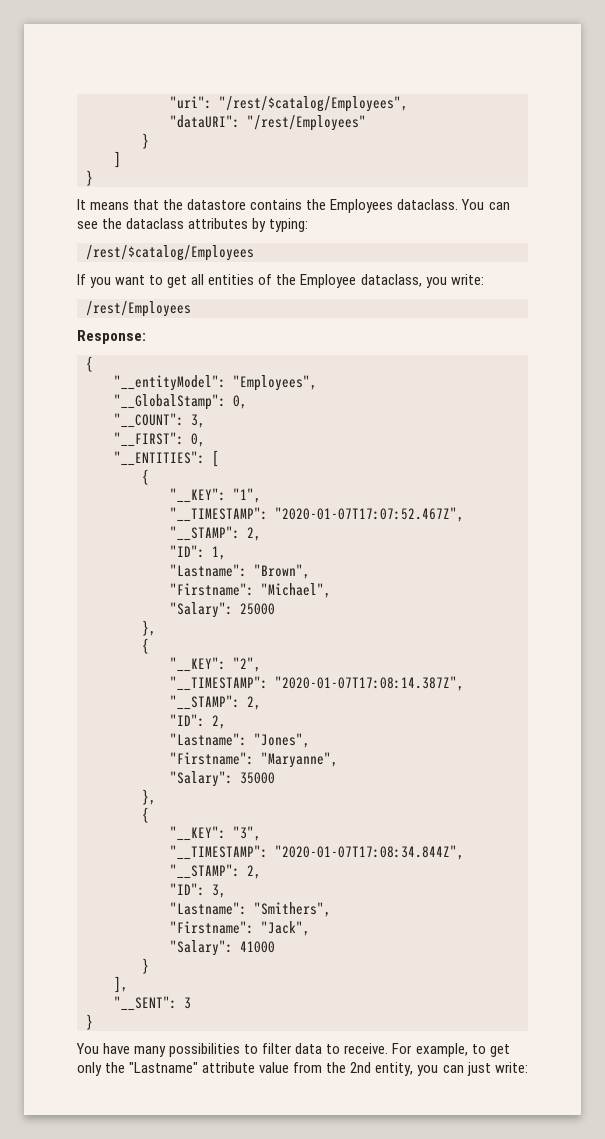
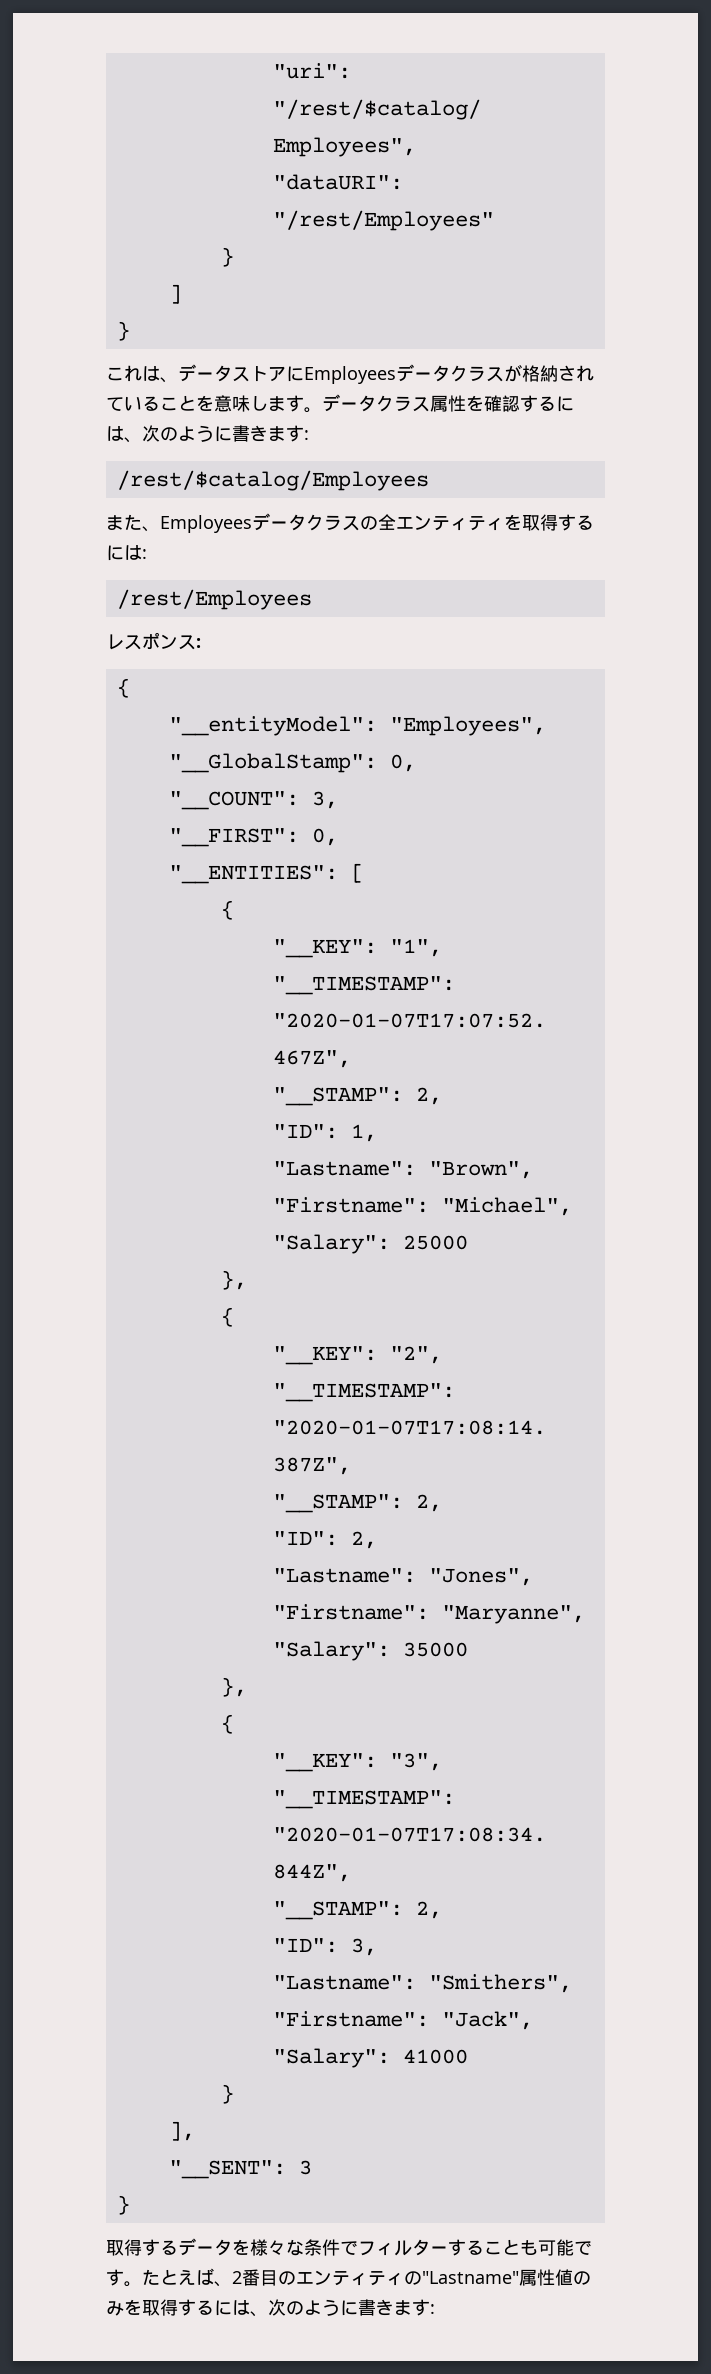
[77,199,510,213] [77,218,309,232] [86,245,254,261] [77,274,484,288] [86,301,191,317] [77,330,146,344] It means that the datastore contains the Employees dataclass. You can see the dataclass attributes by typing: // /rest/$catalog/Employees // If you want to get all entities of the Employee dataclass, you write: // /rest/Employees // Response: -> [106,364,594,384] [106,394,574,413] [106,425,309,443] [116,470,429,491] [106,513,594,533] [106,545,147,561] [116,589,312,610] [106,632,201,650] これは、データストアにEmployeesデータクラスが格納されていることを意味します。データクラス属性を確認するには、次のように書きます: // /rest/$catalog/Employees // また、Employeesデータクラスの全エンティティを取得するには: // /rest/Employees // レスポンス:
[76,1043,510,1057] [77,1062,528,1076] You have many possibilities to filter data to receive. For example, to get only the "Lastname" attribute value from the 2nd entity, you can just write: -> [106,2238,592,2256] [106,2268,591,2287] [106,2299,435,2317] 取得するデータを様々な条件でフィルターすることも可能です。たとえば、2番目のエンティティの"Lastname"属性値のみを取得するには、次のように書きます:

